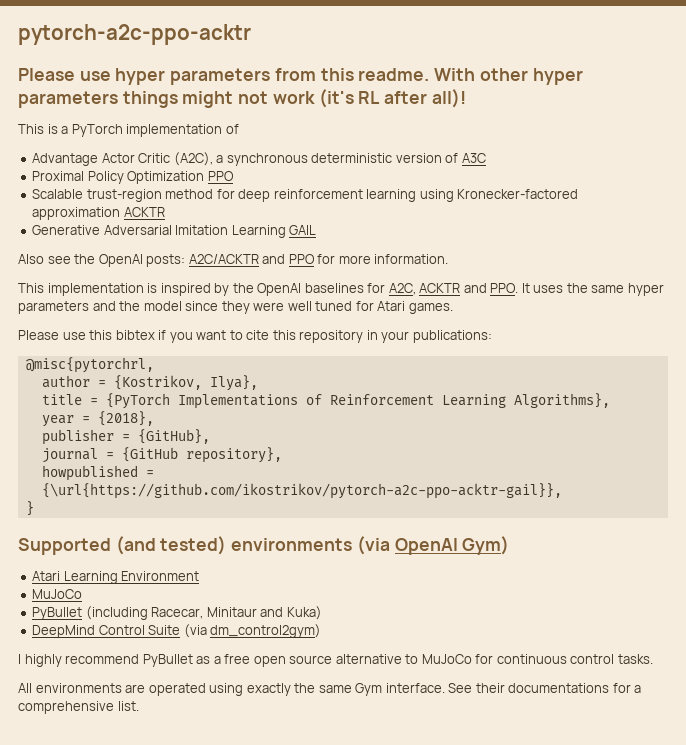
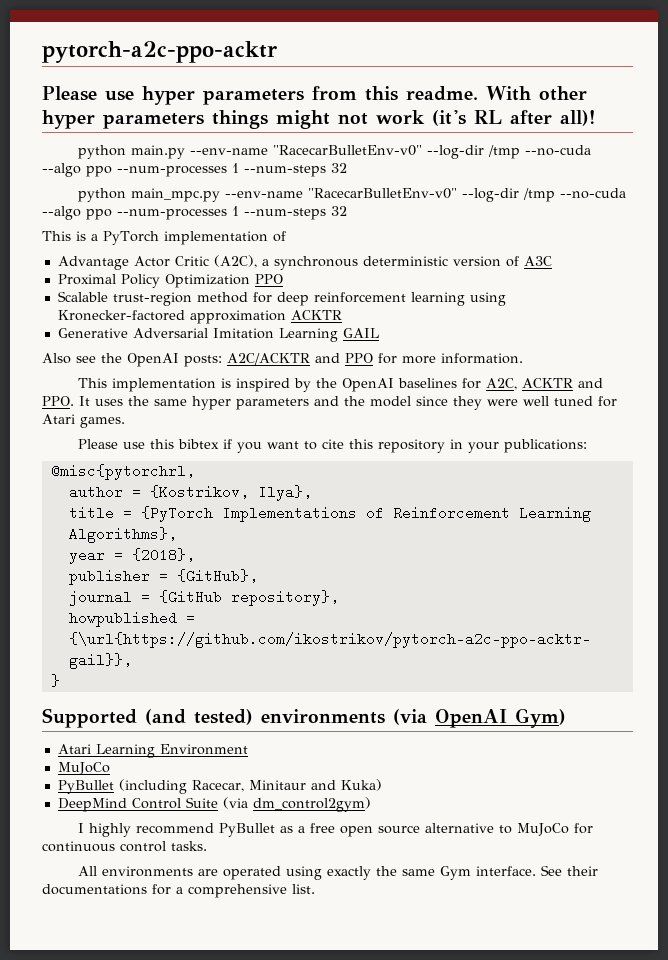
(466, 98) none -> [77,145,591,159] [42,163,347,177] [77,188,626,202] [42,206,347,220] // python main.py --env-name "RacecarBulletEnv-v0" --log-dir /tmp --no-cuda --algo ppo --num-processes 1 --num-steps 32 // python main_mpc.py --env-name "RacecarBulletEnv-v0" --log-dir /tmp --no-cuda --algo ppo --num-processes 1 --num-steps 32

